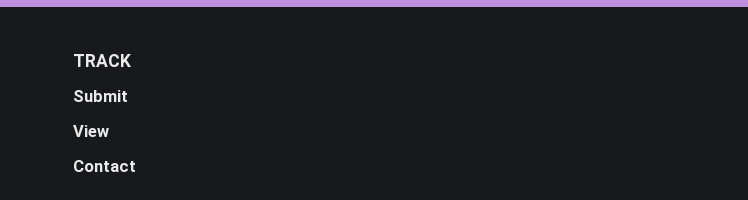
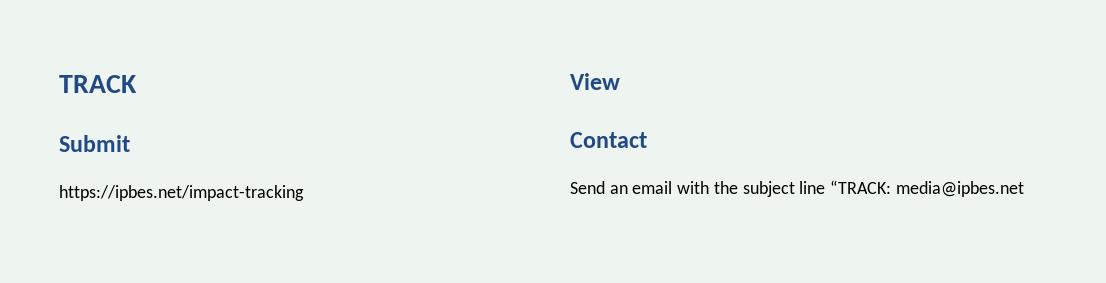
(128, 96) none -> [59,185,304,201] // https://ipbes.net/impact-tracking
(136, 166) none -> [570,180,1024,197] // Send an email with the subject line “TRACK: media@ipbes.net

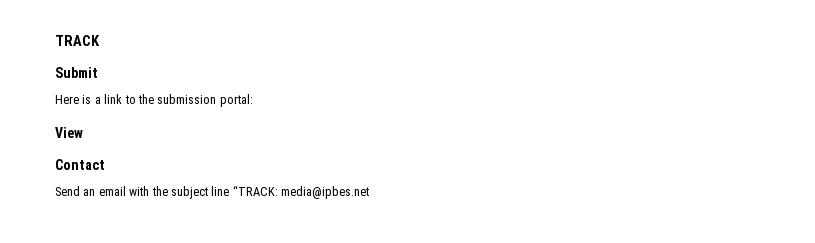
[59,185,304,201] https://ipbes.net/impact-tracking -> [55,94,253,107] Here is a link to the submission portal:

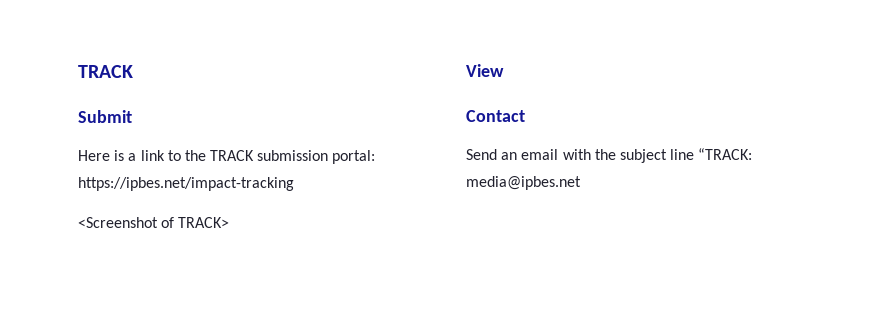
(154, 99) none -> [210,150,255,161] TRACK
(253, 100) none -> [78,177,294,191] [78,217,230,228] https://ipbes.net/impact-tracking // <Screenshot of TRACK>

